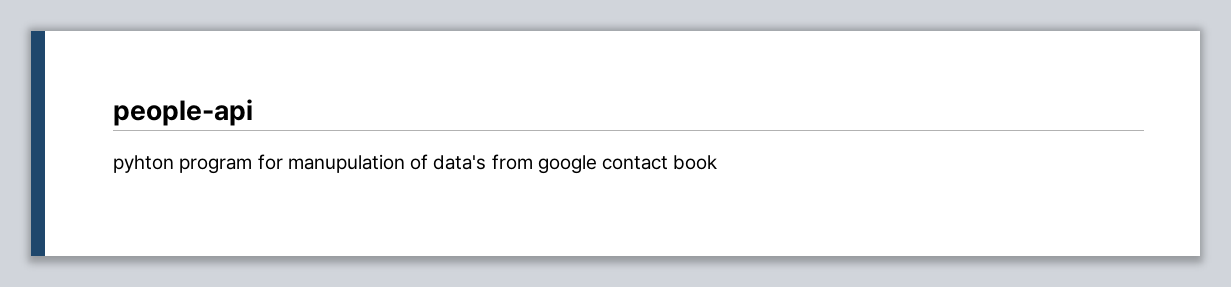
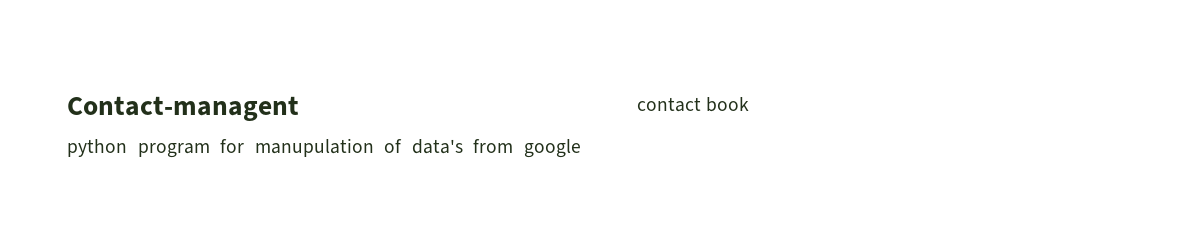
[113,99,253,126] [113,155,174,173] people-api // pyhton -> [67,96,299,121] [67,139,127,157] Contact-managent // python

